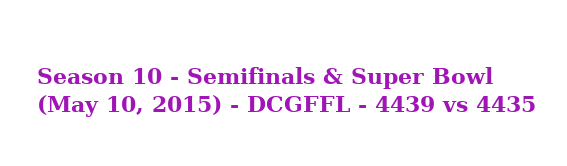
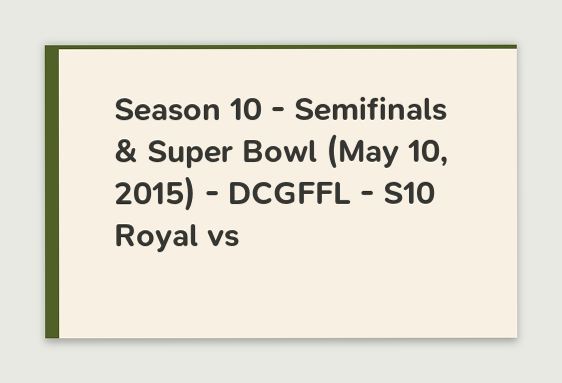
[375,96,536,112] 4439 vs 4435 -> [382,181,436,204] [114,224,240,253] S10 Royal vs

